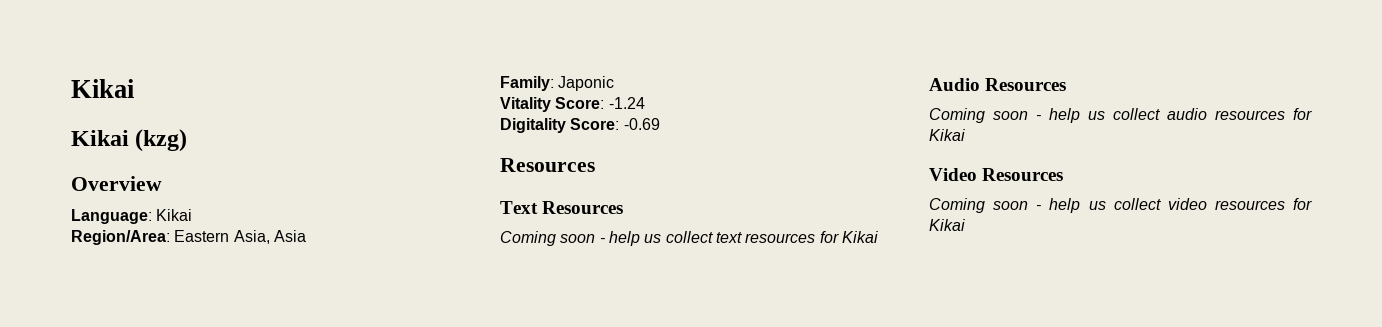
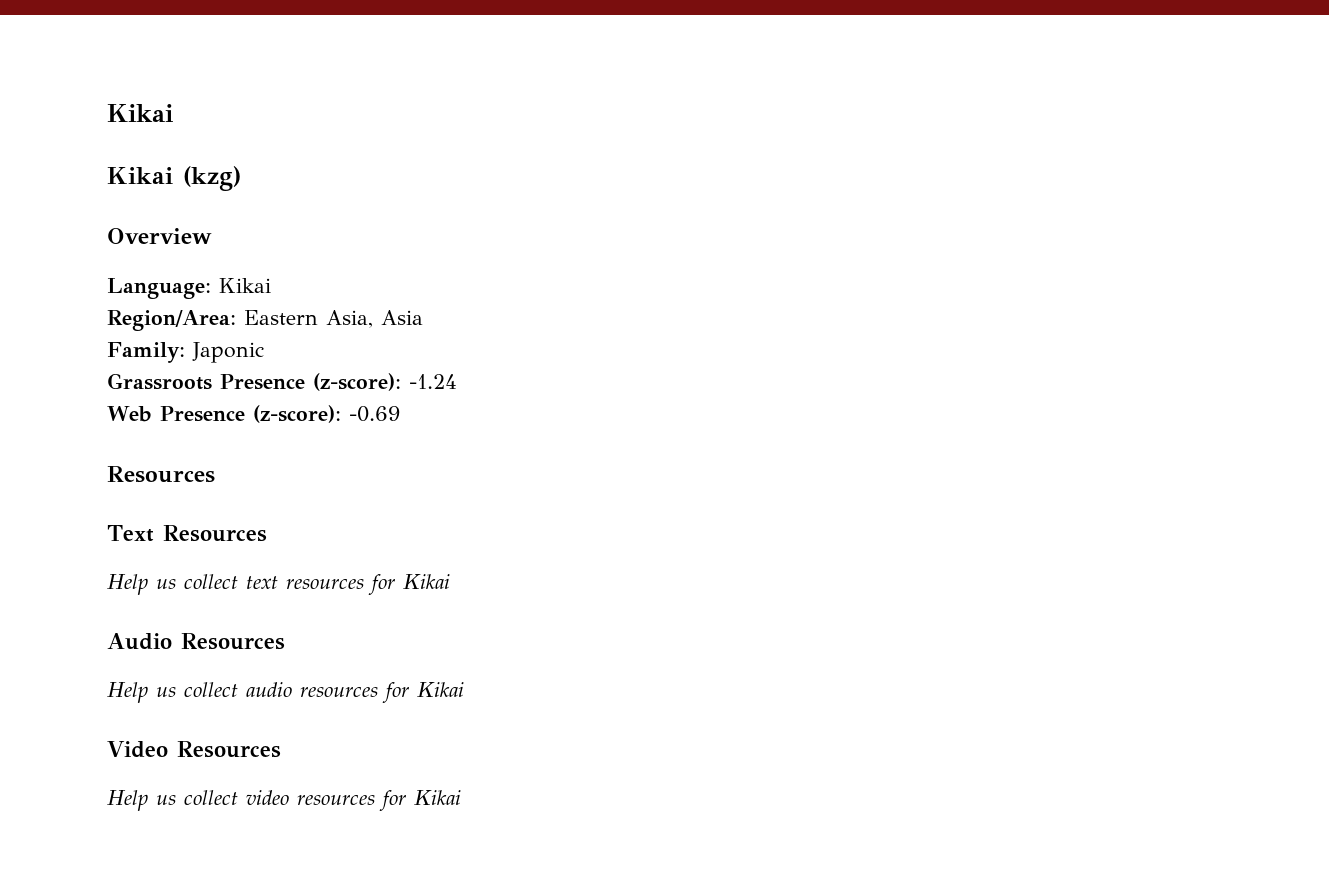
[500,97,645,112] [500,118,620,133] Vitality Score: -1.24 // Digitality Score: -> [107,373,457,391] [107,405,341,423] Grassroots Presence (z-score): -1.24 // Web Presence (z-score):
[500,231,640,246] Coming soon - help -> [107,574,148,595] Help
[929,108,1080,123] Coming soon - help -> [107,682,148,703] Help
[929,198,1081,213] Coming soon - help -> [107,790,148,811] Help

